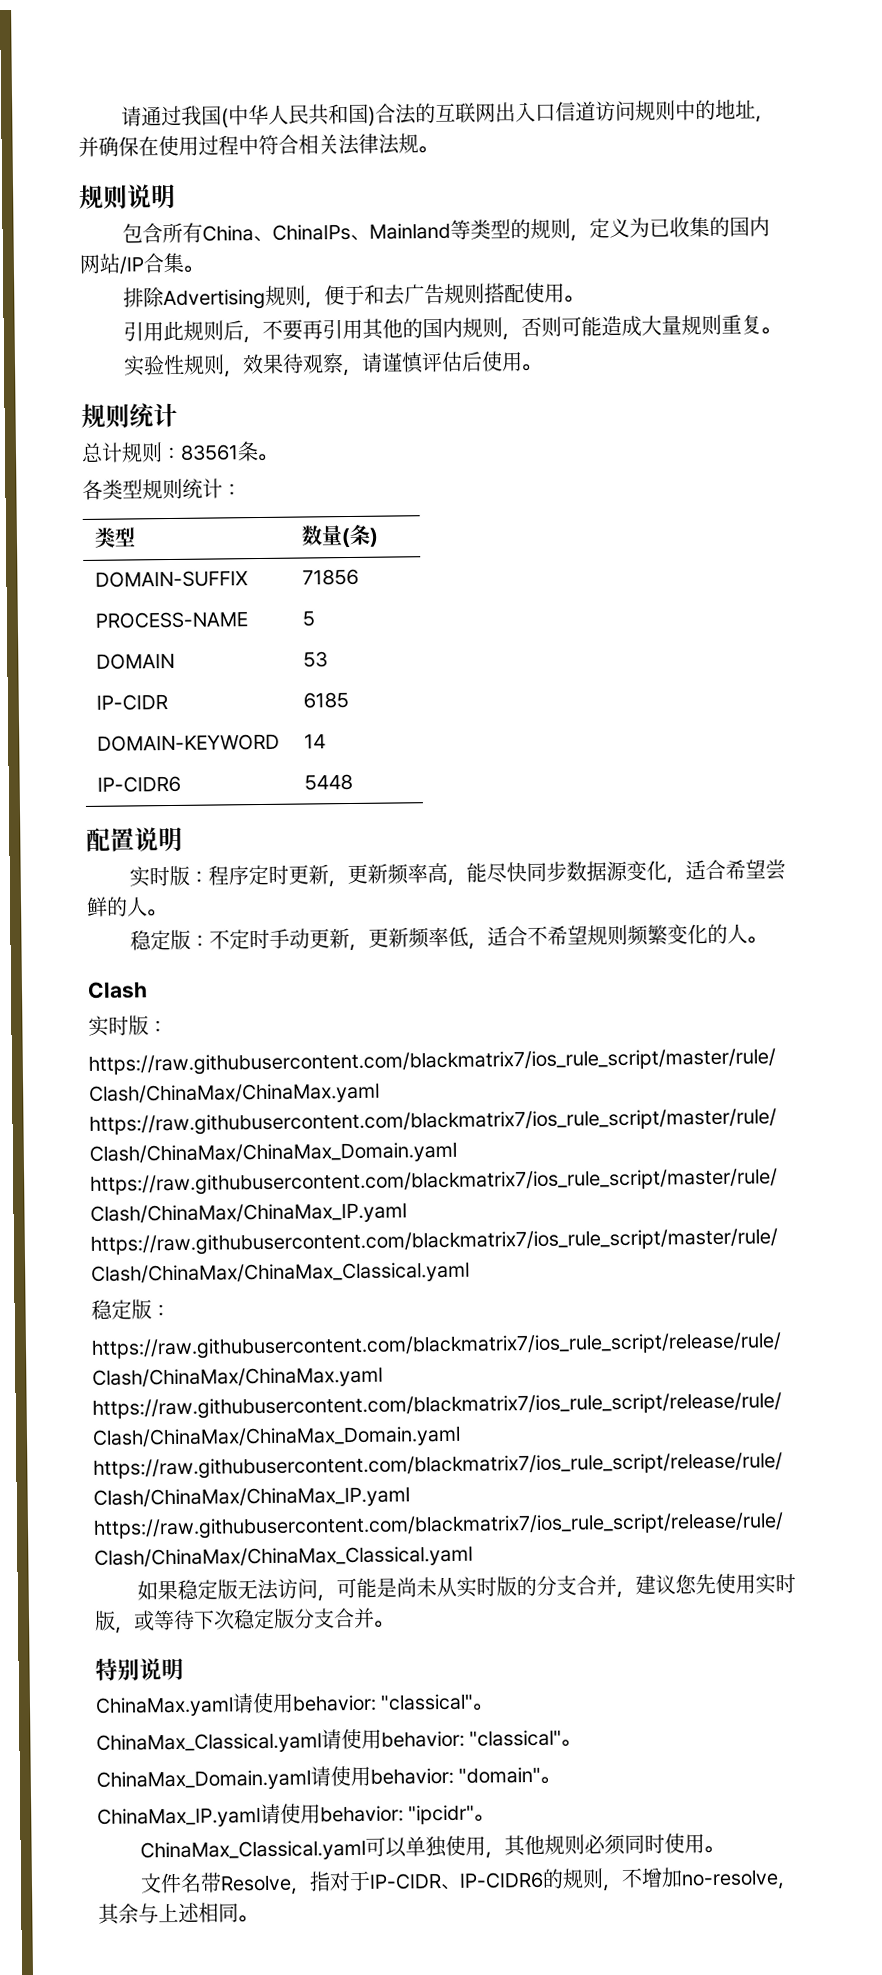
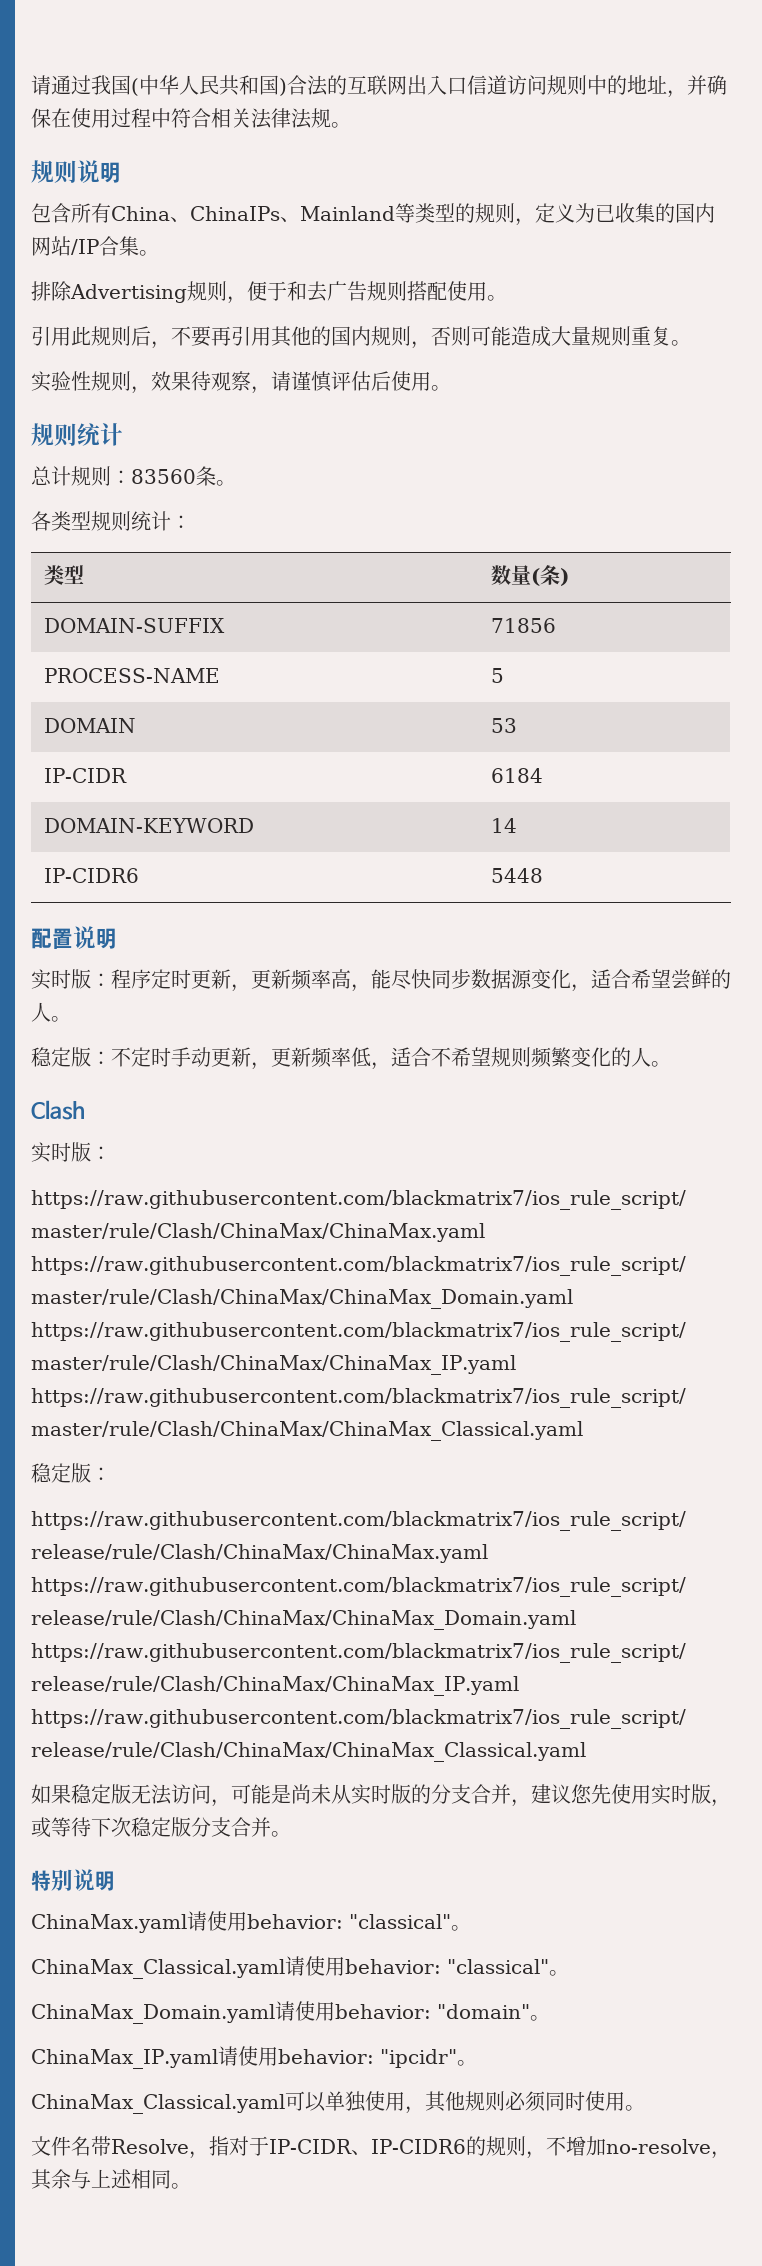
[180,444,239,461] 83561 -> [131,469,196,484] 83560
[303,692,350,709] 6185 -> [491,768,544,783] 6184

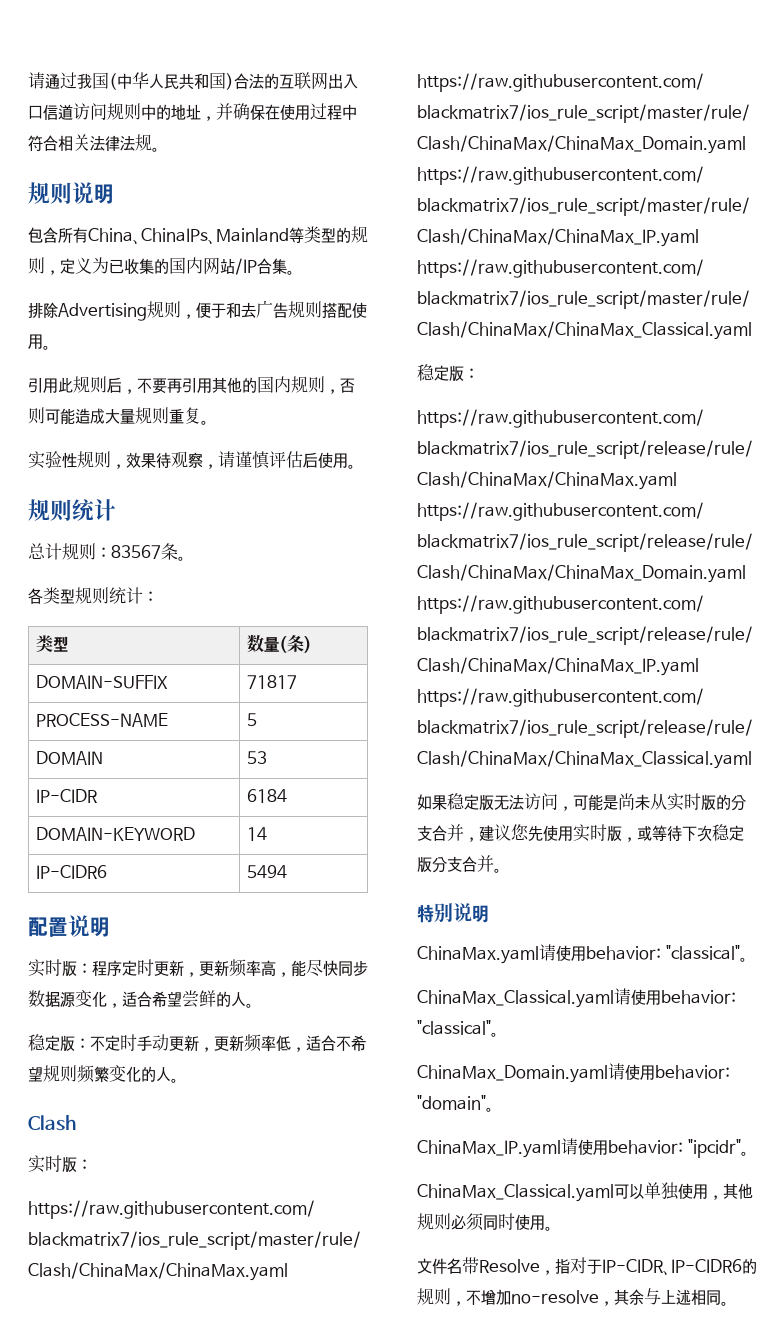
[131,469,196,484] 83560 -> [111,545,161,559] 83567
[491,618,557,633] 71856 -> [246,675,297,689] 71817
[491,868,544,883] 5448 -> [246,865,287,878] 5494

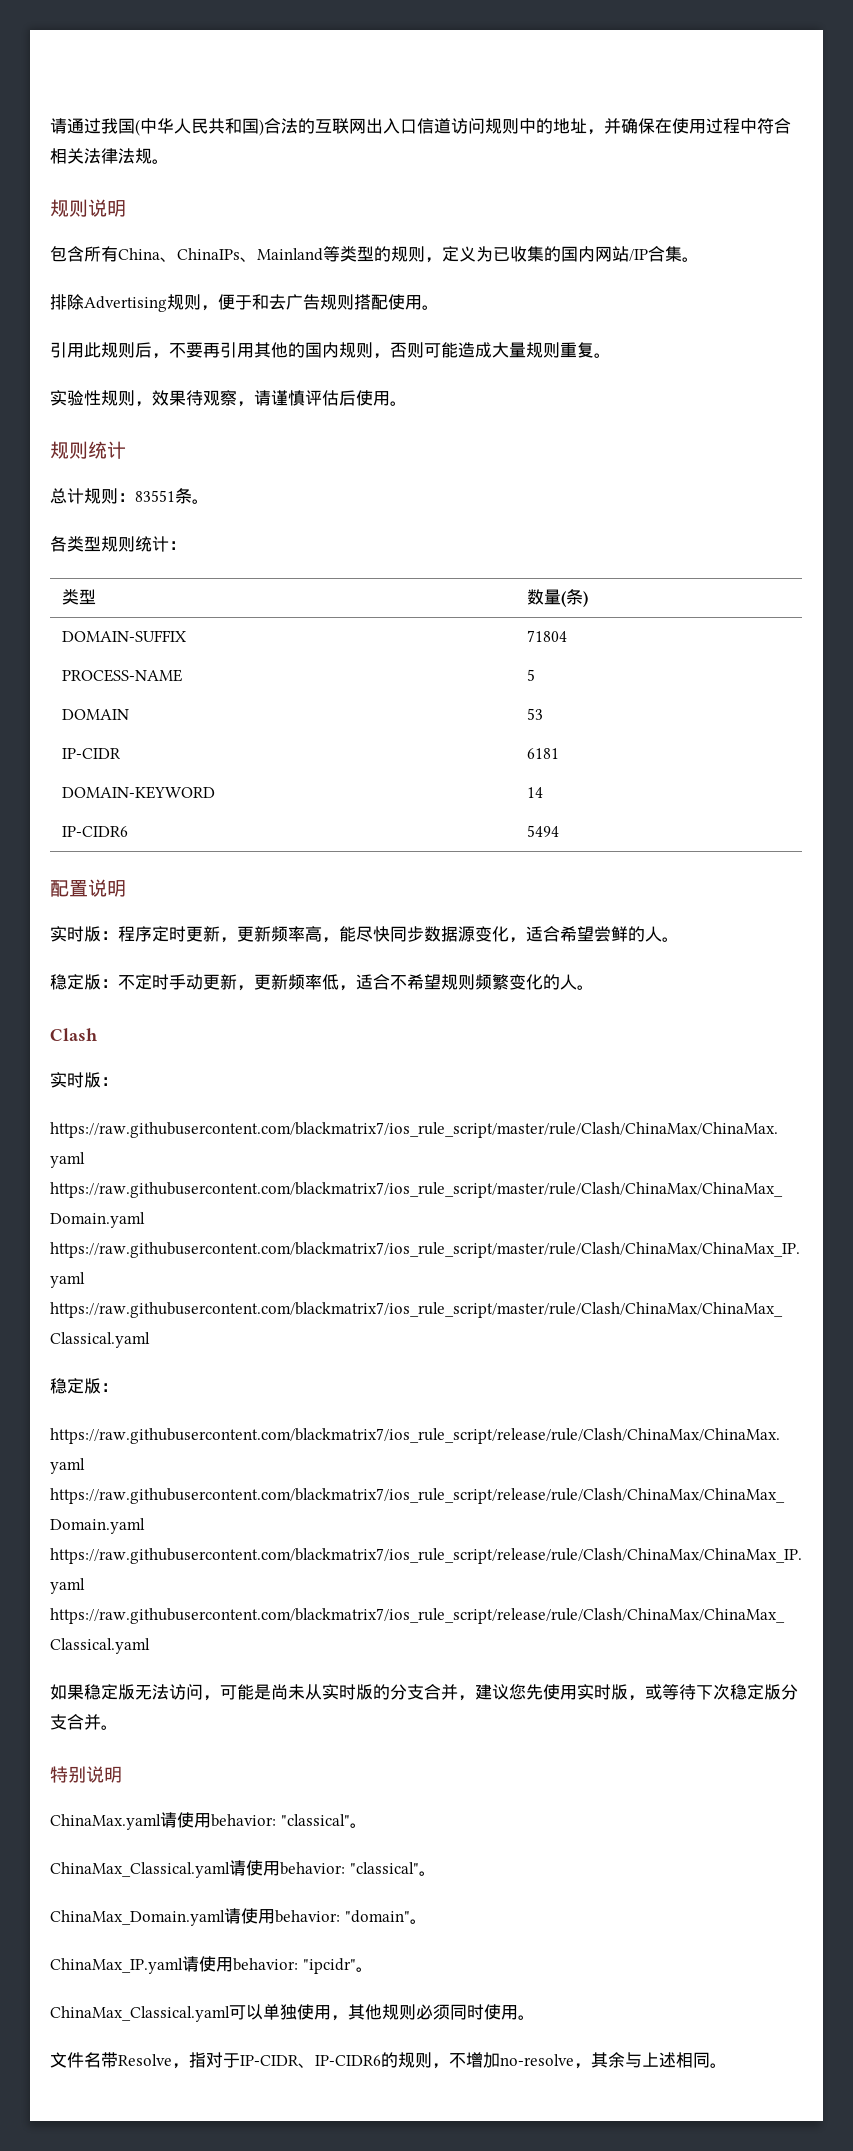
[111,545,161,559] 83567 -> [135,490,175,502] 83551
[246,675,297,689] 71817 -> [526,630,567,642] 71804
[246,789,287,803] 6184 -> [526,748,559,759] 6181

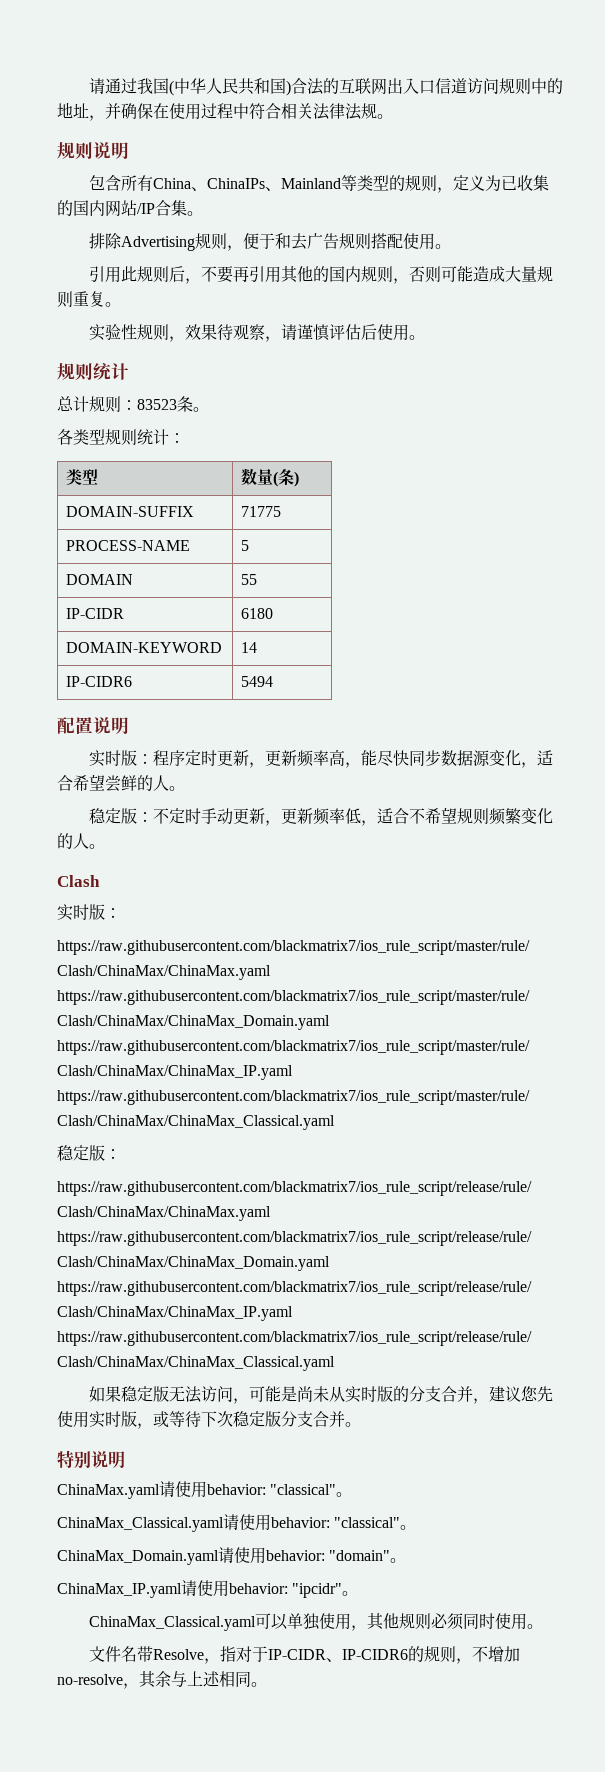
[135,490,175,502] 83551 -> [137,399,177,410] 83523
[526,630,567,642] 71804 -> [241,506,282,517] 71775
[526,708,543,720] 53 -> [241,574,258,585] 55
[526,748,559,759] 6181 -> [241,608,274,619] 6180

